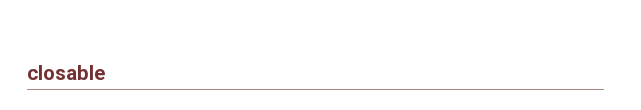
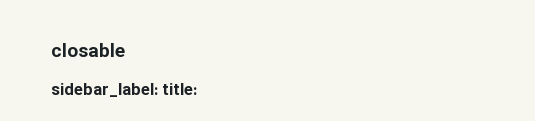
(105, 72) none -> [51,83,198,97] // sidebar_label: title:

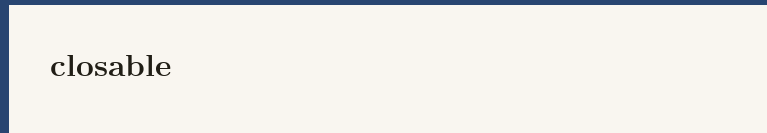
[51,83,198,97] // sidebar_label: title: -> (171, 65) none

